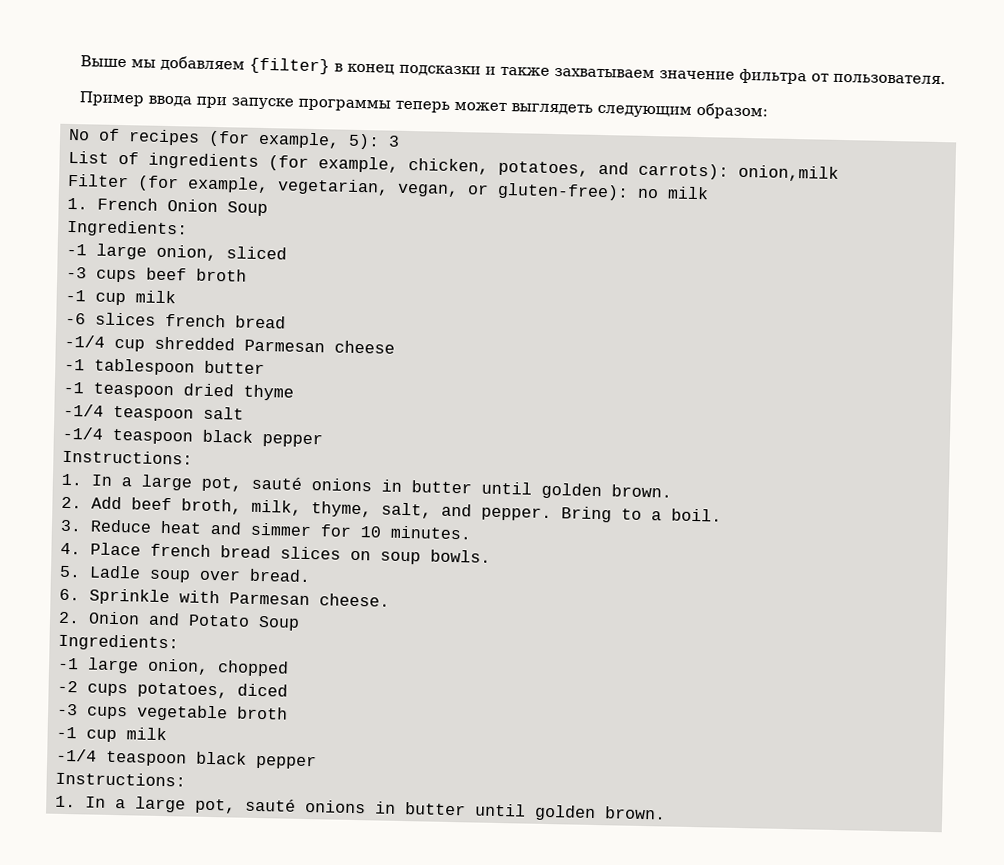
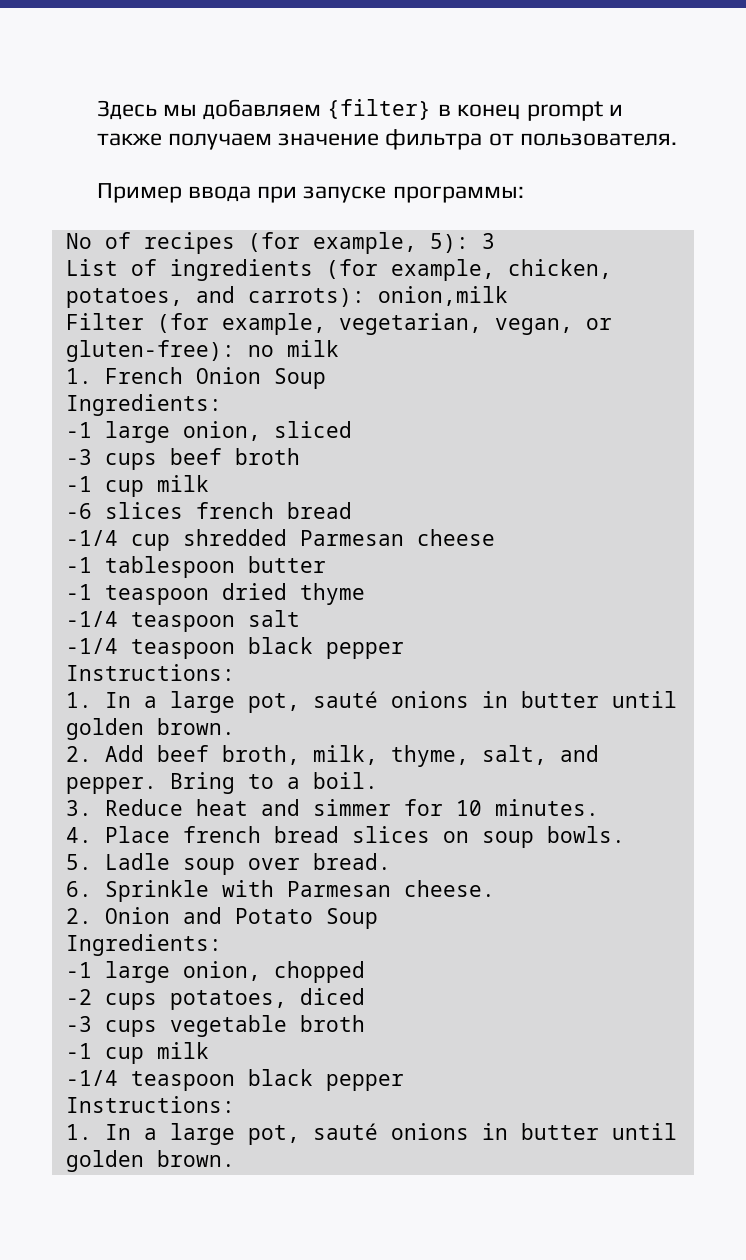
[79,55,127,68] Выше -> [96,100,157,120] Здесь
[398,64,481,77] подсказки -> [527,101,604,121] prompt
[553,67,655,79] захватываем -> [168,133,273,150] получаем
[297,98,768,120] программы теперь может выглядеть следующим образом: -> [392,186,524,203] программы:

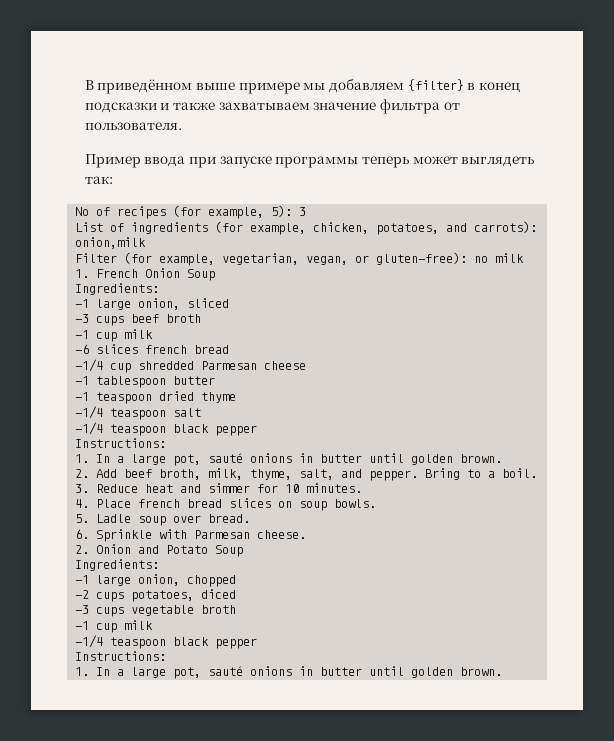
[96,100,157,120] Здесь -> [84,79,300,94] В приведённом выше примере
[527,101,604,121] prompt -> [84,102,157,113] подсказки
[168,133,273,150] получаем -> [218,102,310,110] захватываем
[392,186,524,203] программы: -> [275,156,535,168] [84,176,113,184] программы теперь может выглядеть так:

